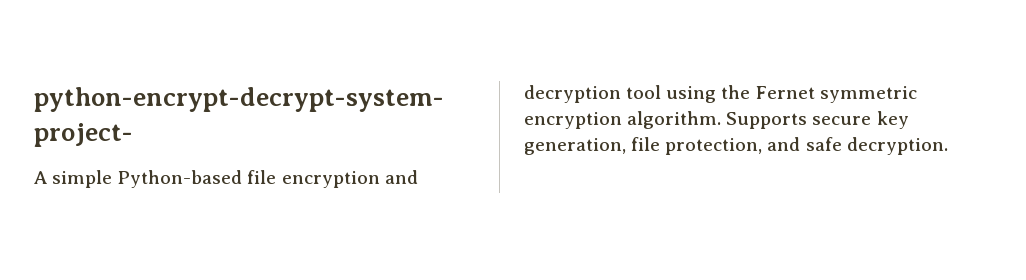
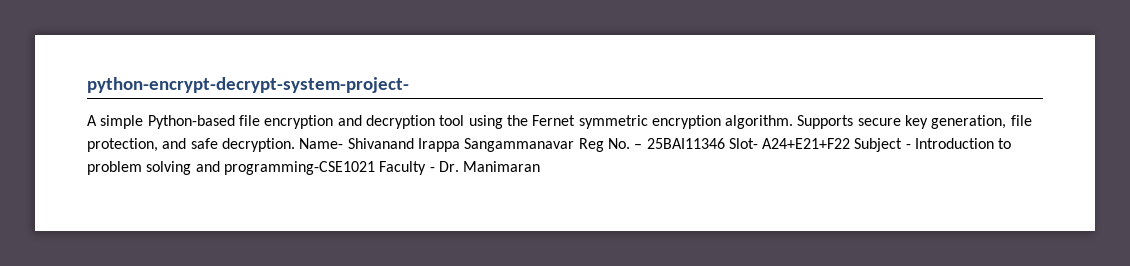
(948, 146) none -> [299,138,1012,152] [87,161,541,175] Name- Shivanand Irappa Sangammanavar Reg No. – 25BAI11346 Slot- A24+E21+F22 Subject - Introduction to problem solving and programming-CSE1021 Faculty - Dr. Manimaran

